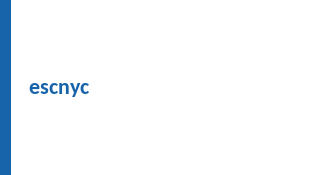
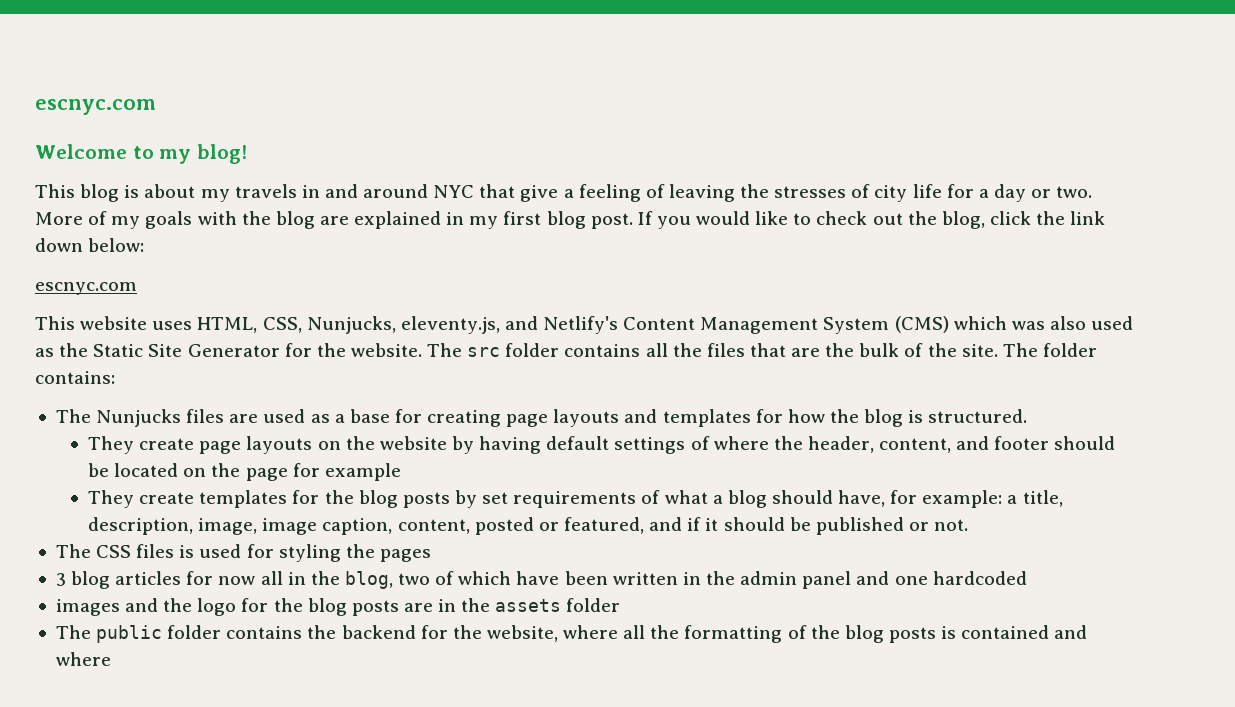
[29,83,89,97] escnyc -> [35,99,156,115] [35,144,247,164] [35,184,1093,202] [35,211,1106,229] [35,238,145,252] [35,282,137,295] [35,316,1134,334] [35,343,1097,357] [35,371,115,384] [55,409,1028,427] [88,436,1116,454] [88,463,401,481] [88,490,1063,508] [88,517,969,535] [55,544,431,562] [55,571,1027,589] [55,598,621,616] [55,625,1088,643] [55,652,111,666] escnyc.com // Welcome to my blog! // This blog is about my travels in and around NYC that give a feeling of leaving the stresses of city life for a day or two. More of my goals with the blog are explained in my first blog post. If you would like to check out the blog, click the link down below: // escnyc.com // This website uses HTML, CSS, Nunjucks, eleventy.js, and Netlify's Content Management System (CMS) which was also used as the Static Site Generator for the website. The src folder contains all the files that are the bulk of the site. The folder contains: // The Nunjucks files are used as a base for creating page layouts and templates for how the blog is structured. // They create page layouts on the website by having default settings of where the header, content, and footer should be located on the page for example // They create templates for the blog posts by set requirements of what a blog should have, for example: a title, description, image, image caption, content, posted or featured, and if it should be published or not. // The CSS files is used for styling the pages // 3 blog articles for now all in the blog, two of which have been written in the admin panel and one hardcoded // images and the logo for the blog posts are in the assets folder // The public folder contains the backend for the website, where all the formatting of the blog posts is contained and where

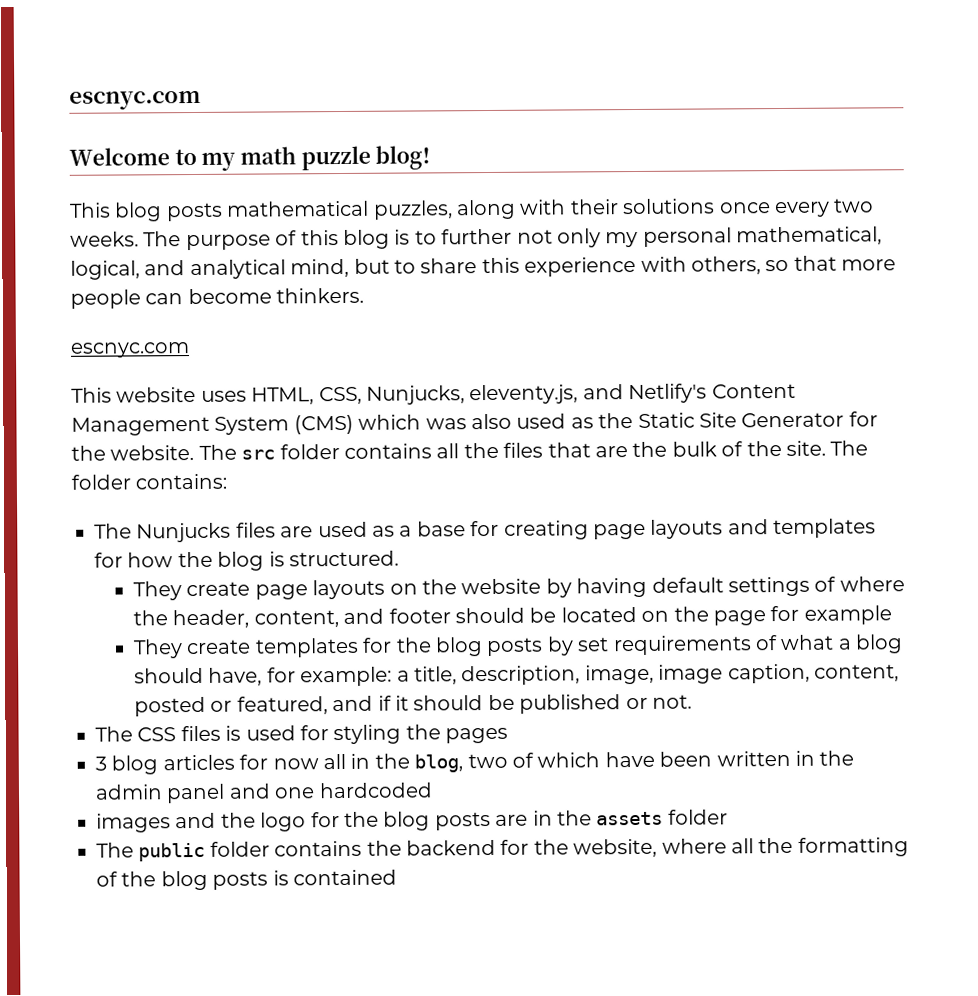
(192, 156) none -> [240,145,371,171] math puzzle
[124,184,1093,202] [35,211,1106,229] [35,238,145,252] is about my travels in and around NYC that give a feeling of leaving the stresses of city life for a day or two. More of my goals with the blog are explained in my first blog post. If you would like to check out the blog, click the link down below: -> [165,198,875,222] [70,226,883,251] [70,255,897,280] [70,287,365,309] posts mathematical puzzles, along with their solutions once every two weeks. The purpose of this blog is to further not only my personal mathematical, logical, and analytical mind, but to share this experience with others, so that more people can become thinkers.
[1054,625,1088,639] [55,652,111,666] and where -> (397, 877) none

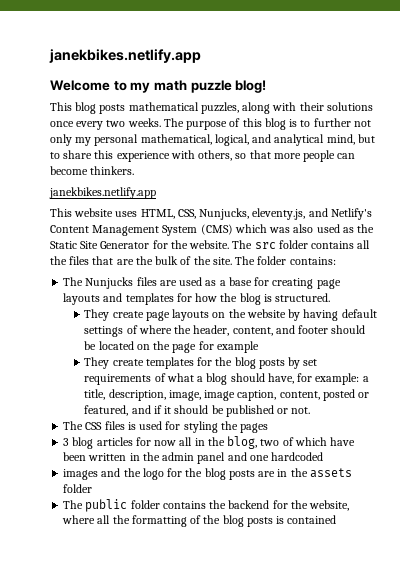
[69,90,201,110] escnyc.com -> [49,49,201,63] janekbikes.netlify.app
[70,342,190,358] escnyc.com -> [49,187,156,199] janekbikes.netlify.app

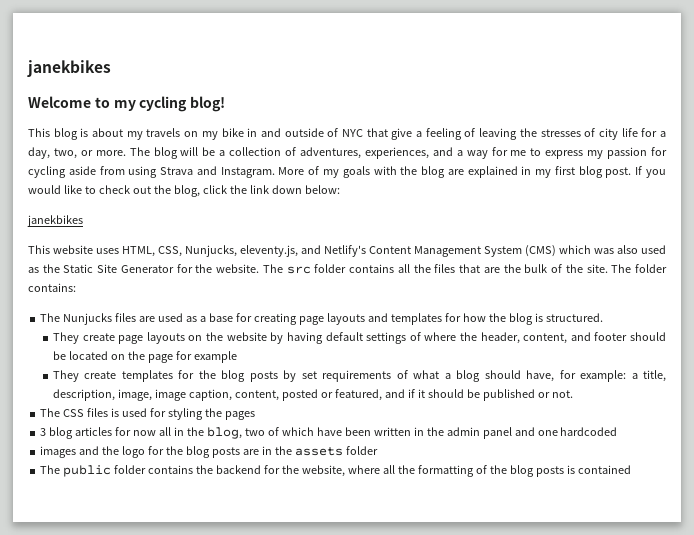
[49,49,201,63] janekbikes.netlify.app -> [27,60,111,77] janekbikes
[153,80,232,93] math puzzle -> [139,96,188,112] cycling
[99,102,373,114] [50,118,371,130] [50,134,375,146] [50,150,356,162] [50,166,135,175] [49,187,156,199] posts mathematical puzzles, along with their solutions once every two weeks. The purpose of this blog is to further not only my personal mathematical, logical, and analytical mind, but to share this experience with others, so that more people can become thinkers. // janekbikes.netlify.app -> [80,128,666,140] [28,147,667,159] [28,166,666,178] [28,185,340,197] [27,215,83,227] is about my travels on my bike in and outside of NYC that give a feeling of leaving the stresses of city life for a day, two, or more. The blog will be a collection of adventures, experiences, and a way for me to express my passion for cycling aside from using Strava and Instagram. More of my goals with the blog are explained in my first blog post. If you would like to check out the blog, click the link down below: // janekbikes

